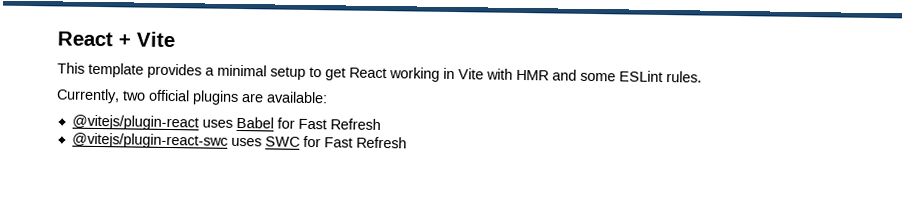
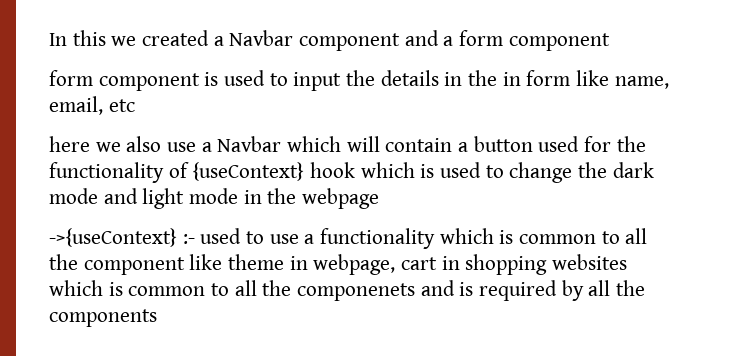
[57,31,175,48] [57,62,702,83] [56,88,328,105] [71,114,381,131] [71,132,407,149] React + Vite // This template provides a minimal setup to get React working in Vite with HMR and some ESLint rules. // Currently, two official plugins are available: // @vitejs/plugin-react uses Babel for Fast Refresh // @vitejs/plugin-react-swc uses SWC for Fast Refresh -> [49,30,610,51] [49,70,669,91] [49,96,135,115] [49,136,646,152] [49,162,654,183] [49,188,380,209] [49,228,648,249] [49,254,628,275] [49,280,646,301] [49,309,157,327] In this we created a Navbar component and a form component // form component is used to input the details in the in form like name, email, etc // here we also use a Navbar which will contain a button used for the functionality of {useContext} hook which is used to change the dark mode and light mode in the webpage // ->{useContext} :- used to use a functionality which is common to all the component like theme in webpage, cart in shopping websites which is common to all the componenets and is required by all the components

